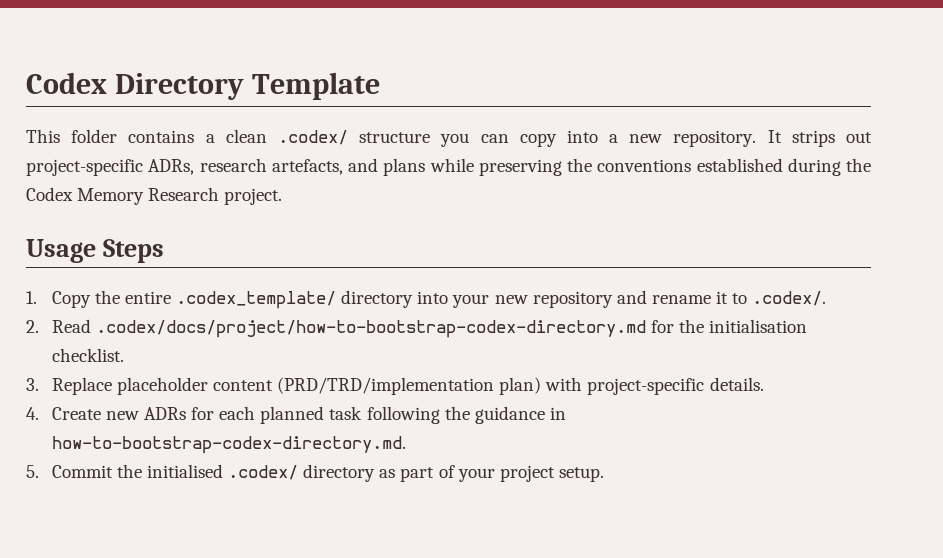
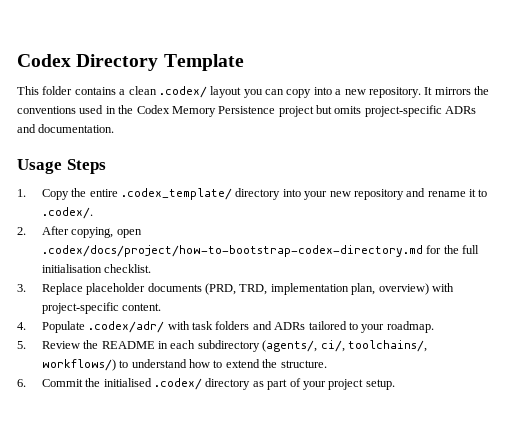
[359,132,431,143] structure -> [210,86,242,98] layout
[791,130,872,147] [26,158,871,176] [26,187,283,205] strips out project-specific ADRs, research artefacts, and plans while preserving the conventions established during the Codex Memory Research project. -> [434,86,489,95] [17,105,477,117] [17,124,115,133] mirrors the conventions used in the Codex Memory Persistence project but omits project-specific ADRs and documentation.
[51,319,91,333] Read -> [41,226,142,238] After copying, open
(705, 326) none -> [462,245,480,254] full
[212,377,542,395] content (PRD/TRD/implementation plan) -> [147,283,429,295] documents (PRD, TRD, implementation plan, overview)
[709,377,764,391] details. -> [122,303,162,311] content.
[51,406,566,424] [51,436,406,454] [26,465,39,478] Create new ADRs for each planned task following the guidance in how-to-bootstrap-codex-directory.md. // 5. -> [41,321,434,333] [17,340,427,352] [41,359,327,371] [17,379,26,387] Populate .codex/adr/ with task folders and ADRs tailored to your roadmap. // 5. Review the README in each subdirectory (agents/, ci/, toolchains/, workflows/) to understand how to extend the structure. // 6.

